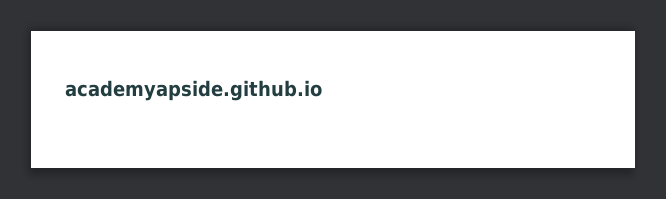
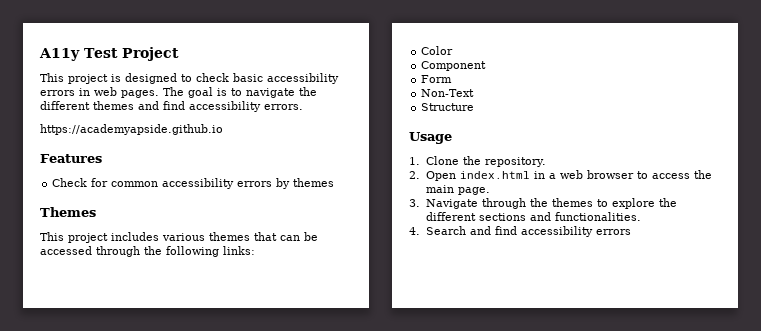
[65,80,322,101] academyapside.github.io -> [39,47,179,61] [40,73,339,84] [40,87,317,98] [40,101,303,112] [40,124,223,135] [40,154,102,163] [52,178,335,189] [40,207,96,217] [40,232,318,243] [40,246,255,257] [421,46,454,55] [421,61,487,71] [421,75,453,83] [421,89,475,97] [421,103,475,111] [409,132,452,144] [409,156,547,167] [409,170,712,181] [425,185,490,195] [409,198,677,209] [425,212,641,221] [409,226,631,237] A11y Test Project // This project is designed to check basic accessibility errors in web pages. The goal is to navigate the different themes and find accessibility errors. // https://academyapside.github.io // Features // Check for common accessibility errors by themes // Themes // This project includes various themes that can be accessed through the following links: // Color // Component // Form // Non-Text // Structure // Usage // 1. Clone the repository. // 2. Open index.html in a web browser to access the main page. // 3. Navigate through the themes to explore the different sections and functionalities. // 4. Search and find accessibility errors

